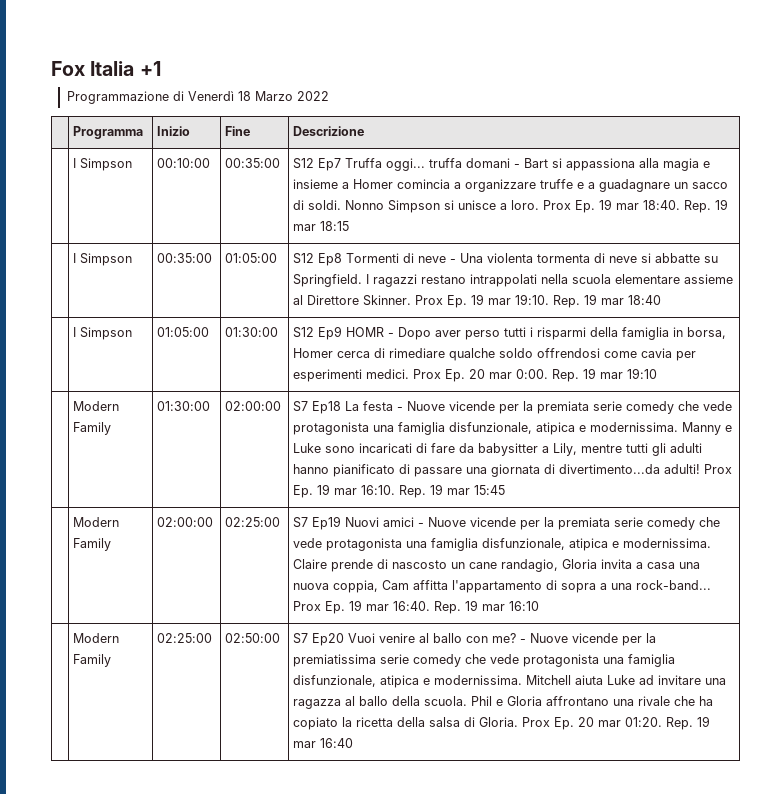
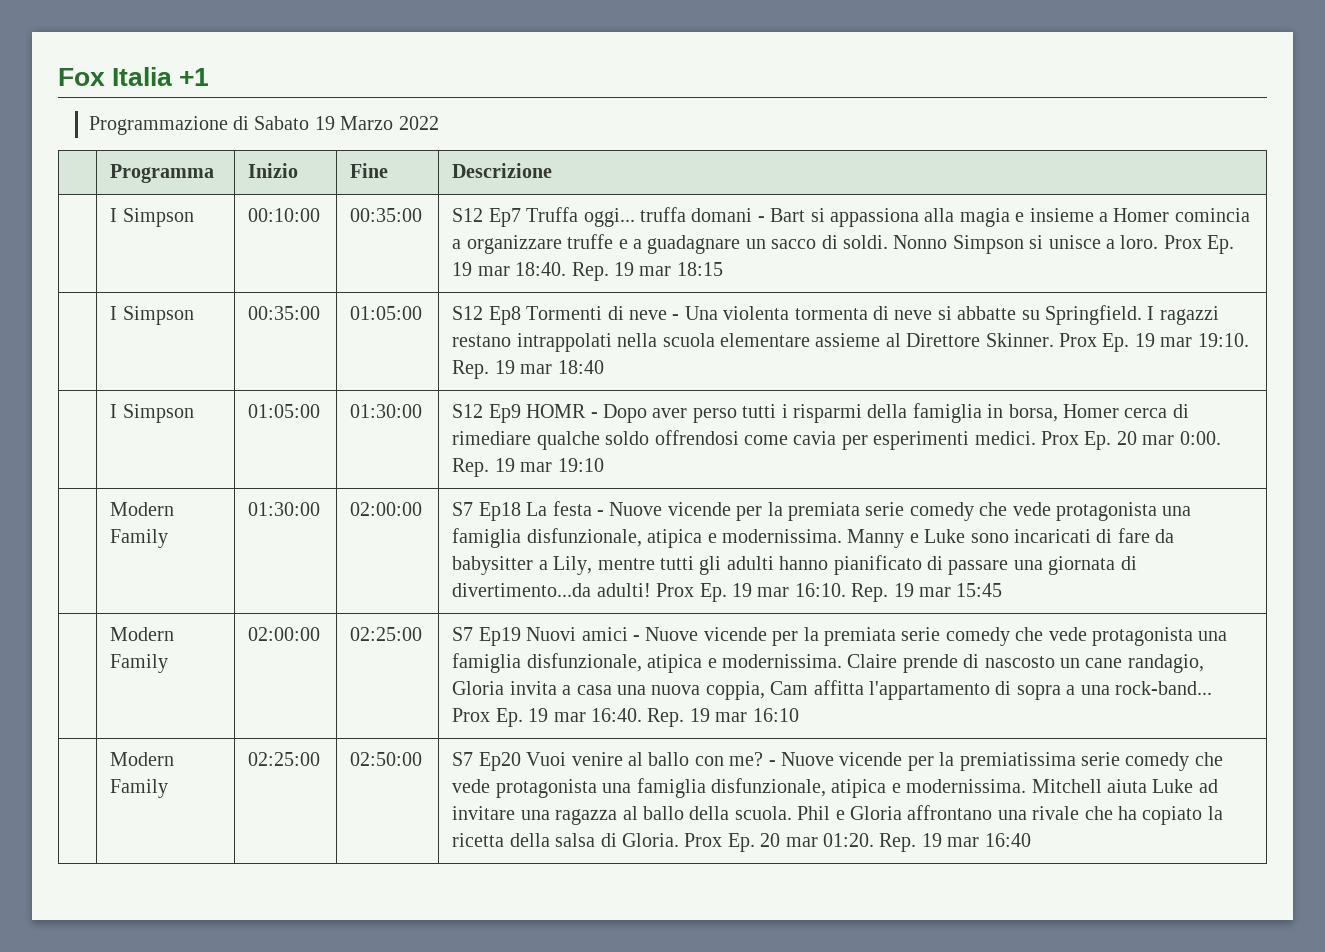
[187,91,251,101] Venerdì 18 -> [254,116,335,130] Sabato 19

